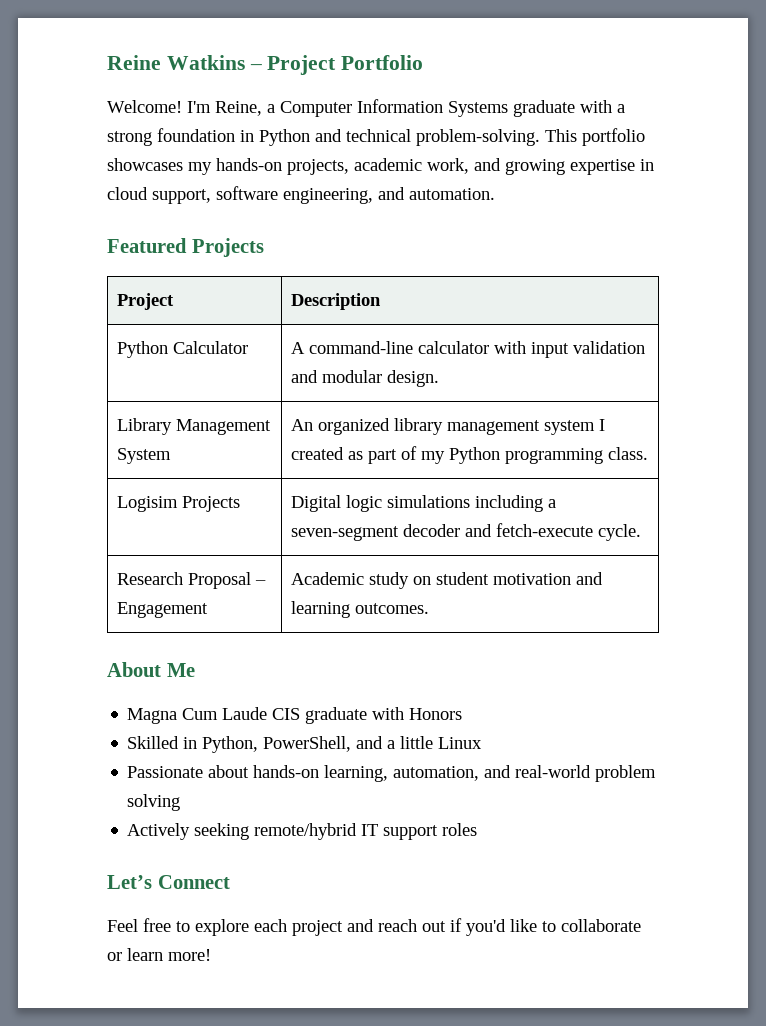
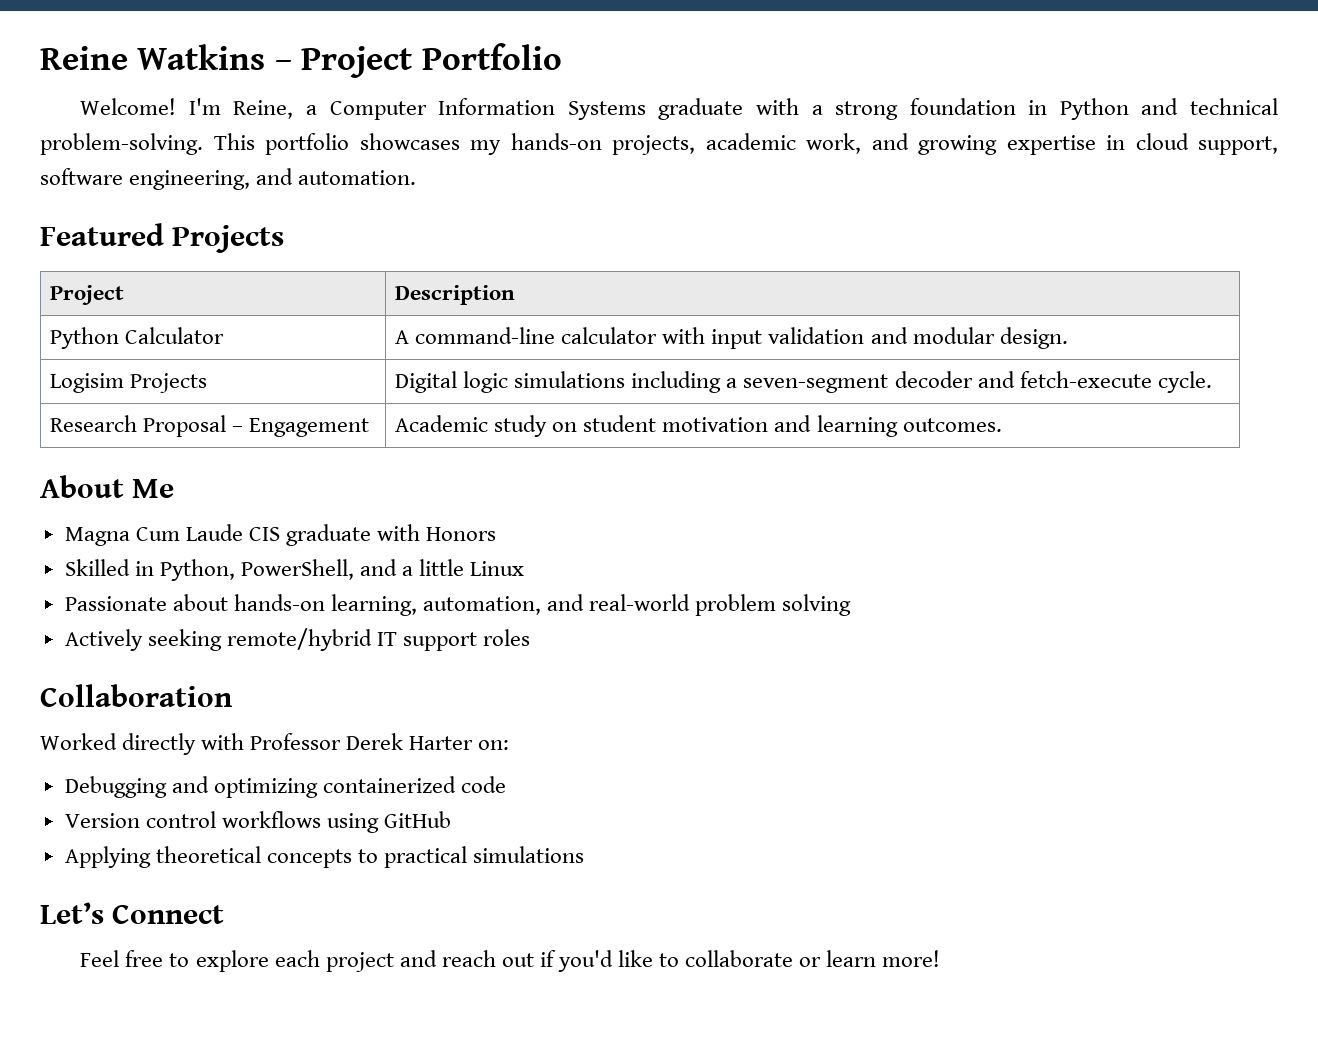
[116,418,271,435] [116,448,171,464] [290,418,605,435] [290,446,648,464] // Library Management System | An organized library management system I created as part of my Python programming class. -> (1068, 338) none
(478, 829) none -> [40,684,233,707] [40,733,510,755] [64,776,507,798] [64,811,452,833] [64,846,585,868] // Collaboration // Worked directly with Professor Derek Harter on: // Debugging and optimizing containerized code // Version control workflows using GitHub // Applying theoretical concepts to practical simulations

